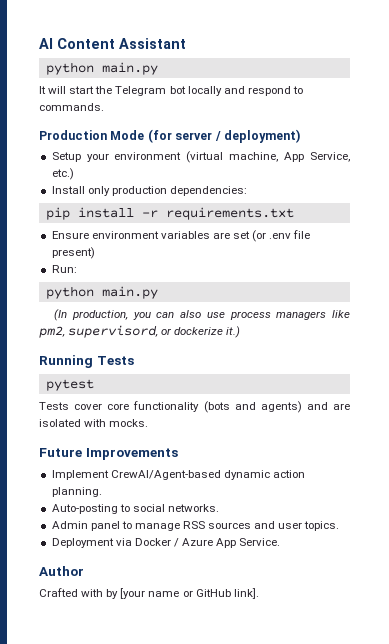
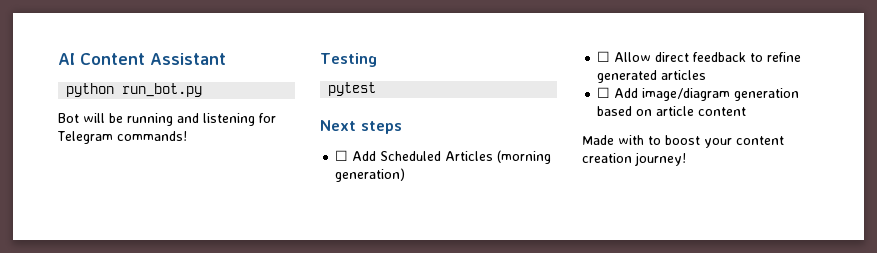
[101,62,158,75] [39,86,303,96] [39,103,104,111] [39,129,300,143] [51,151,350,163] [51,168,74,180] [51,186,247,196] [45,207,294,220] [51,230,311,242] [51,247,95,259] [51,265,77,273] [45,286,158,299] [54,309,350,321] [39,325,241,338] [39,355,134,368] [45,379,94,391] [39,401,350,413] [39,419,149,427] [39,448,178,460] [51,470,305,480] [51,487,102,497] [51,504,219,514] [51,521,340,531] [51,538,281,548] [39,566,84,576] [39,588,259,599] main.py // It will start the Telegram bot locally and respond to commands. // Production Mode (for server / deployment) // Setup your environment (virtual machine, App Service, etc.) // Install only production dependencies: // pip install -r requirements.txt // Ensure environment variables are set (or .env file present) // Run: // python main.py // (In production, you can also use process managers like pm2, supervisord, or dockerize it.) // Running Tests // pytest // Tests cover core functionality (bots and agents) and are isolated with mocks. // Future Improvements // Implement CrewAI/Agent-based dynamic action planning. // Auto-posting to social networks. // Admin panel to manage RSS sources and user topics. // Deployment via Docker / Azure App Service. // Author // Crafted with by [your name or GitHub link]. -> [122,83,203,97] [58,113,276,126] [57,131,187,144] [320,53,377,67] [328,82,377,96] [320,120,402,134] [335,150,552,164] [335,168,406,182] [597,51,802,62] [597,70,707,83] [597,87,800,101] [597,106,747,116] [582,135,784,148] [582,152,686,166] run_bot.py // Bot will be running and listening for Telegram commands! // Testing // pytest // Next steps // ☐ Add Scheduled Articles (morning generation) // ☐ Allow direct feedback to refine generated articles // ☐ Add image/diagram generation based on article content // Made with to boost your content creation journey!

